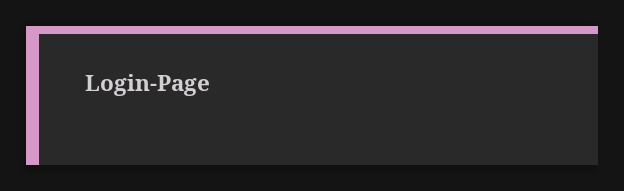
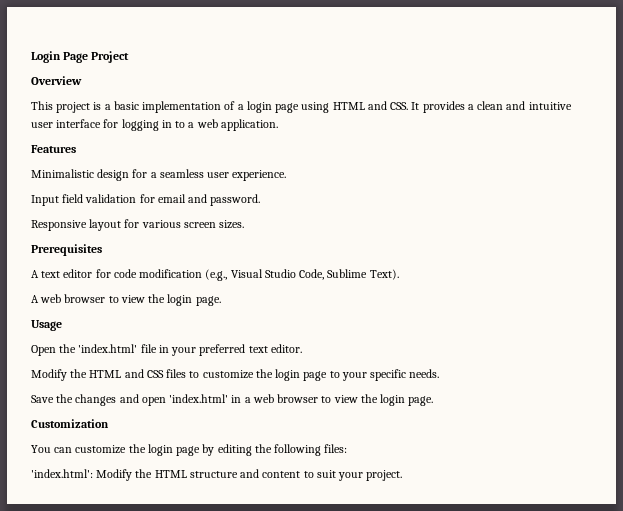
[85,74,210,96] Login-Page -> [31,51,130,63] [31,76,82,85] [31,101,572,113] [31,119,278,131] [31,145,76,153] [31,169,287,181] [31,194,261,206] [31,219,245,231] [31,244,102,256] [31,269,399,281] [31,294,221,306] [31,320,62,331] [31,344,302,356] [31,369,440,381] [31,394,434,406] [31,419,109,428] [31,444,348,456] [31,469,403,481] Login Page Project // Overview // This project is a basic implementation of a login page using HTML and CSS. It provides a clean and intuitive user interface for logging in to a web application. // Features // Minimalistic design for a seamless user experience. // Input field validation for email and password. // Responsive layout for various screen sizes. // Prerequisites // A text editor for code modification (e.g., Visual Studio Code, Sublime Text). // A web browser to view the login page. // Usage // Open the 'index.html' file in your preferred text editor. // Modify the HTML and CSS files to customize the login page to your specific needs. // Save the changes and open 'index.html' in a web browser to view the login page. // Customization // You can customize the login page by editing the following files: // 'index.html': Modify the HTML structure and content to suit your project.

